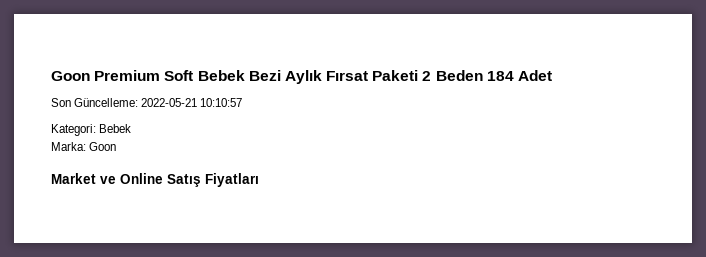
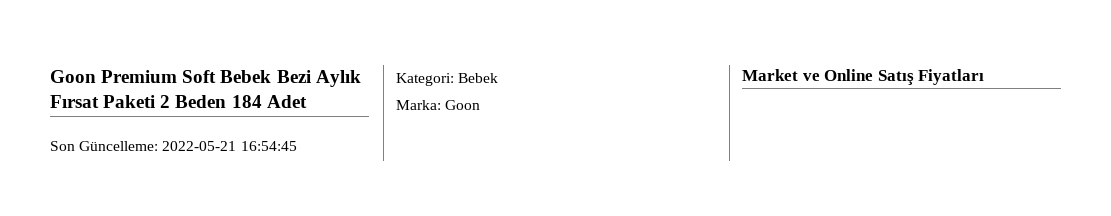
[200,98,243,107] 10:10:57 -> [240,141,297,151] 16:54:45

